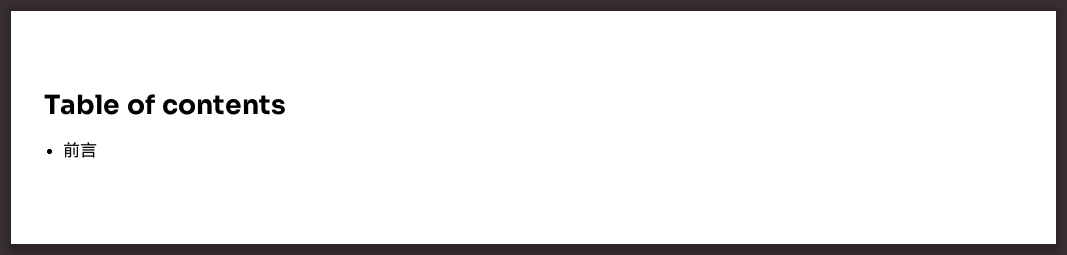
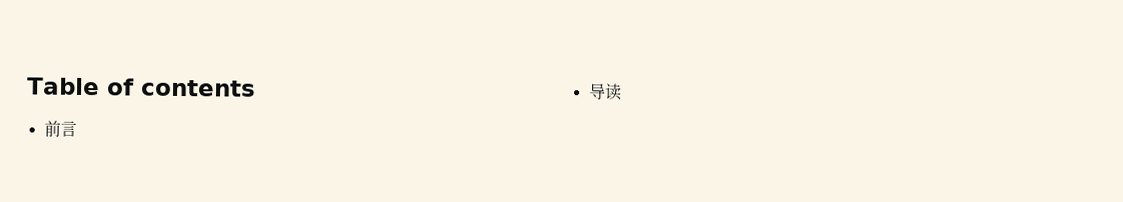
(97, 150) none -> [588,83,622,101] // 导读

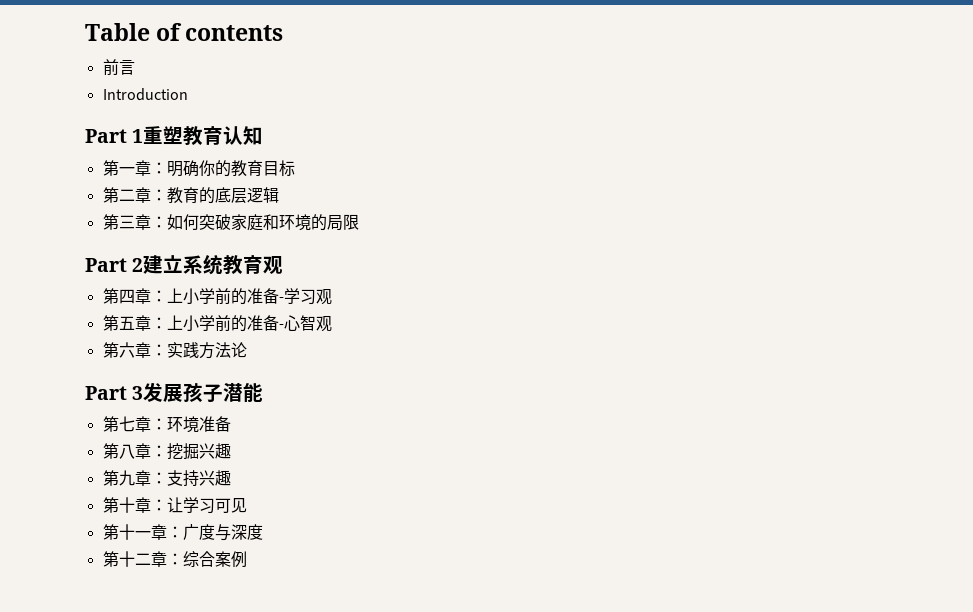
[588,83,622,101] 导读 -> [102,88,188,101] [85,126,264,146] [102,160,295,177] [102,187,279,204] [102,214,359,231] [85,254,284,275] [102,288,332,305] [102,315,332,332] [102,342,247,359] [85,382,264,403] [102,416,231,433] [102,443,231,460] [102,470,231,487] [102,497,247,514] [102,524,263,541] [102,551,247,568] Introduction // Part 1重塑教育认知 // 第一章：明确你的教育目标 // 第二章：教育的底层逻辑 // 第三章：如何突破家庭和环境的局限 // Part 2建立系统教育观 // 第四章：上小学前的准备-学习观 // 第五章：上小学前的准备-心智观 // 第六章：实践方法论 // Part 3发展孩子潜能 // 第七章：环境准备 // 第八章：挖掘兴趣 // 第九章：支持兴趣 // 第十章：让学习可见 // 第十一章：广度与深度 // 第十二章：综合案例

